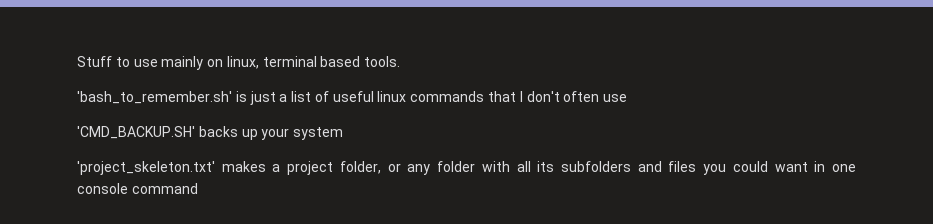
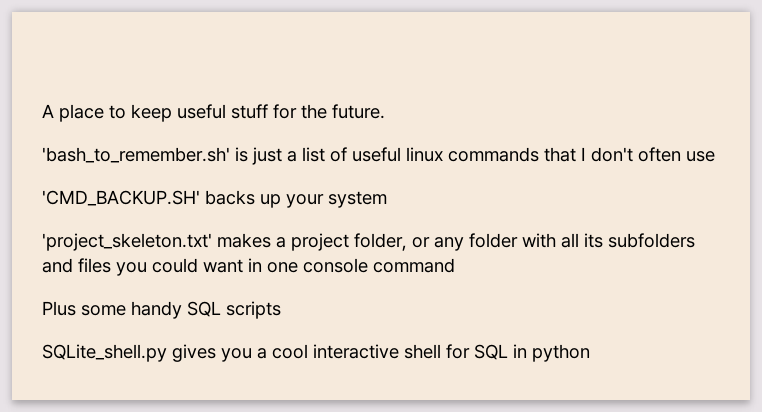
[77,56,401,70] Stuff to use mainly on linux, terminal based tools. -> [42,104,385,122] A place to keep useful stuff for the future.
(198, 188) none -> [42,301,281,319] [42,344,590,362] // Plus some handy SQL scripts // SQLite_shell.py gives you a cool interactive shell for SQL in python

